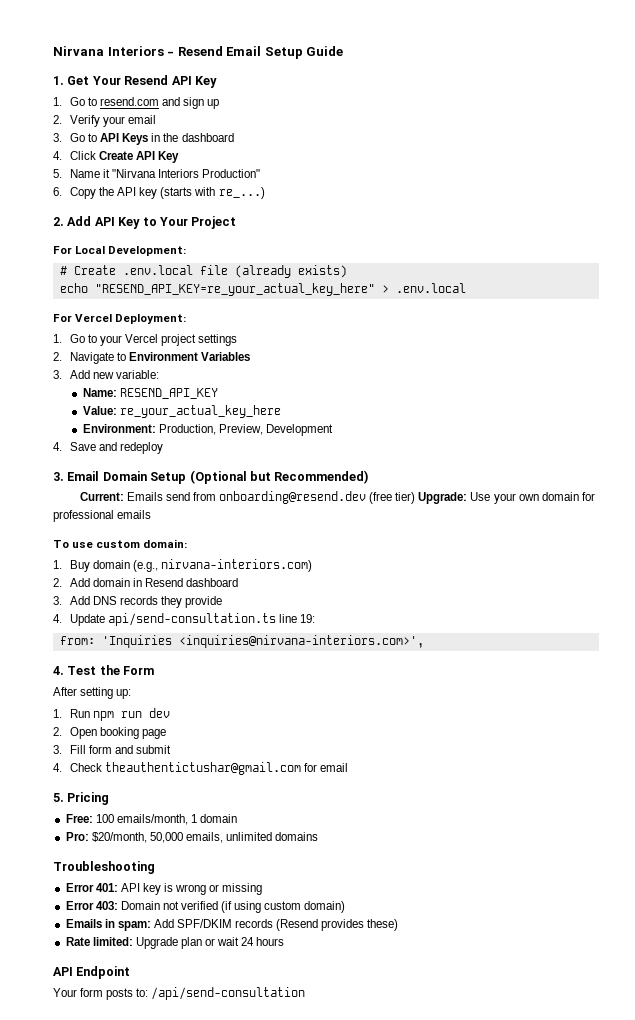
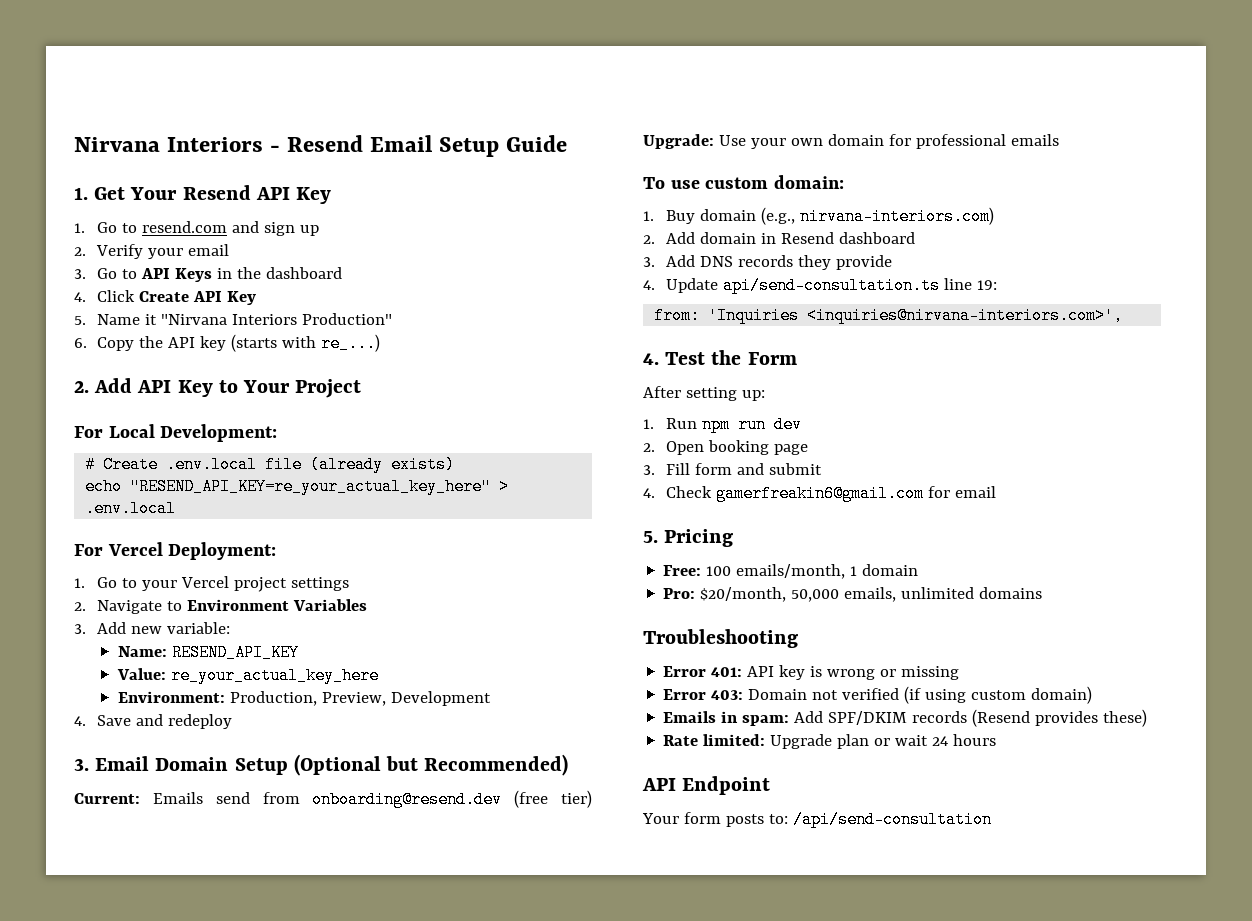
[105,762,302,775] theauthentictushar@gmail.com -> [716,485,925,502] gamerfreakin6@gmail.com

